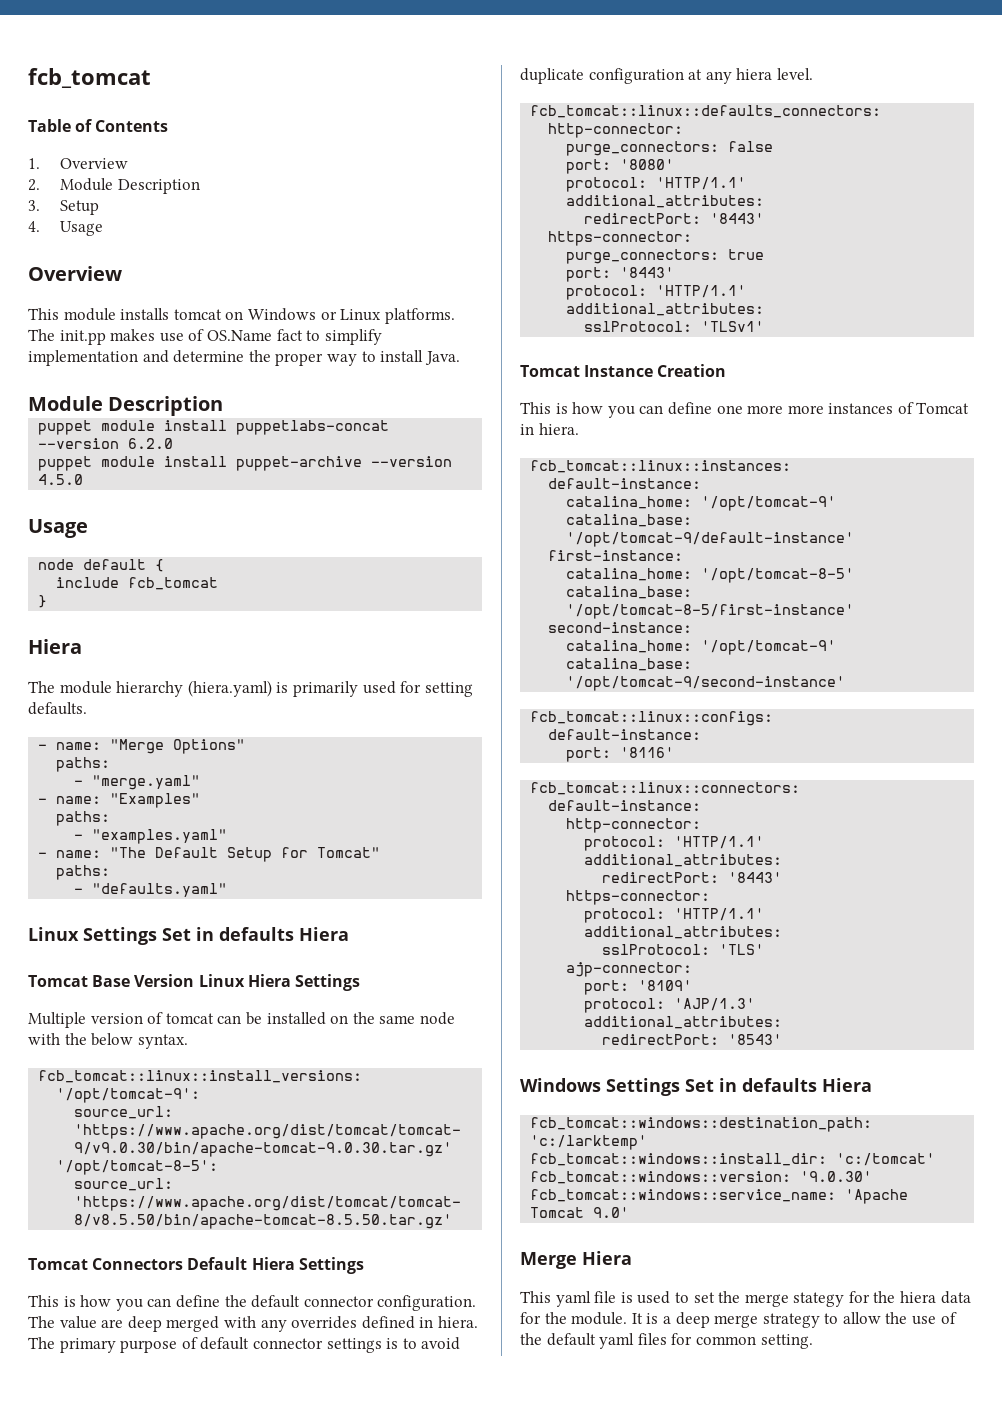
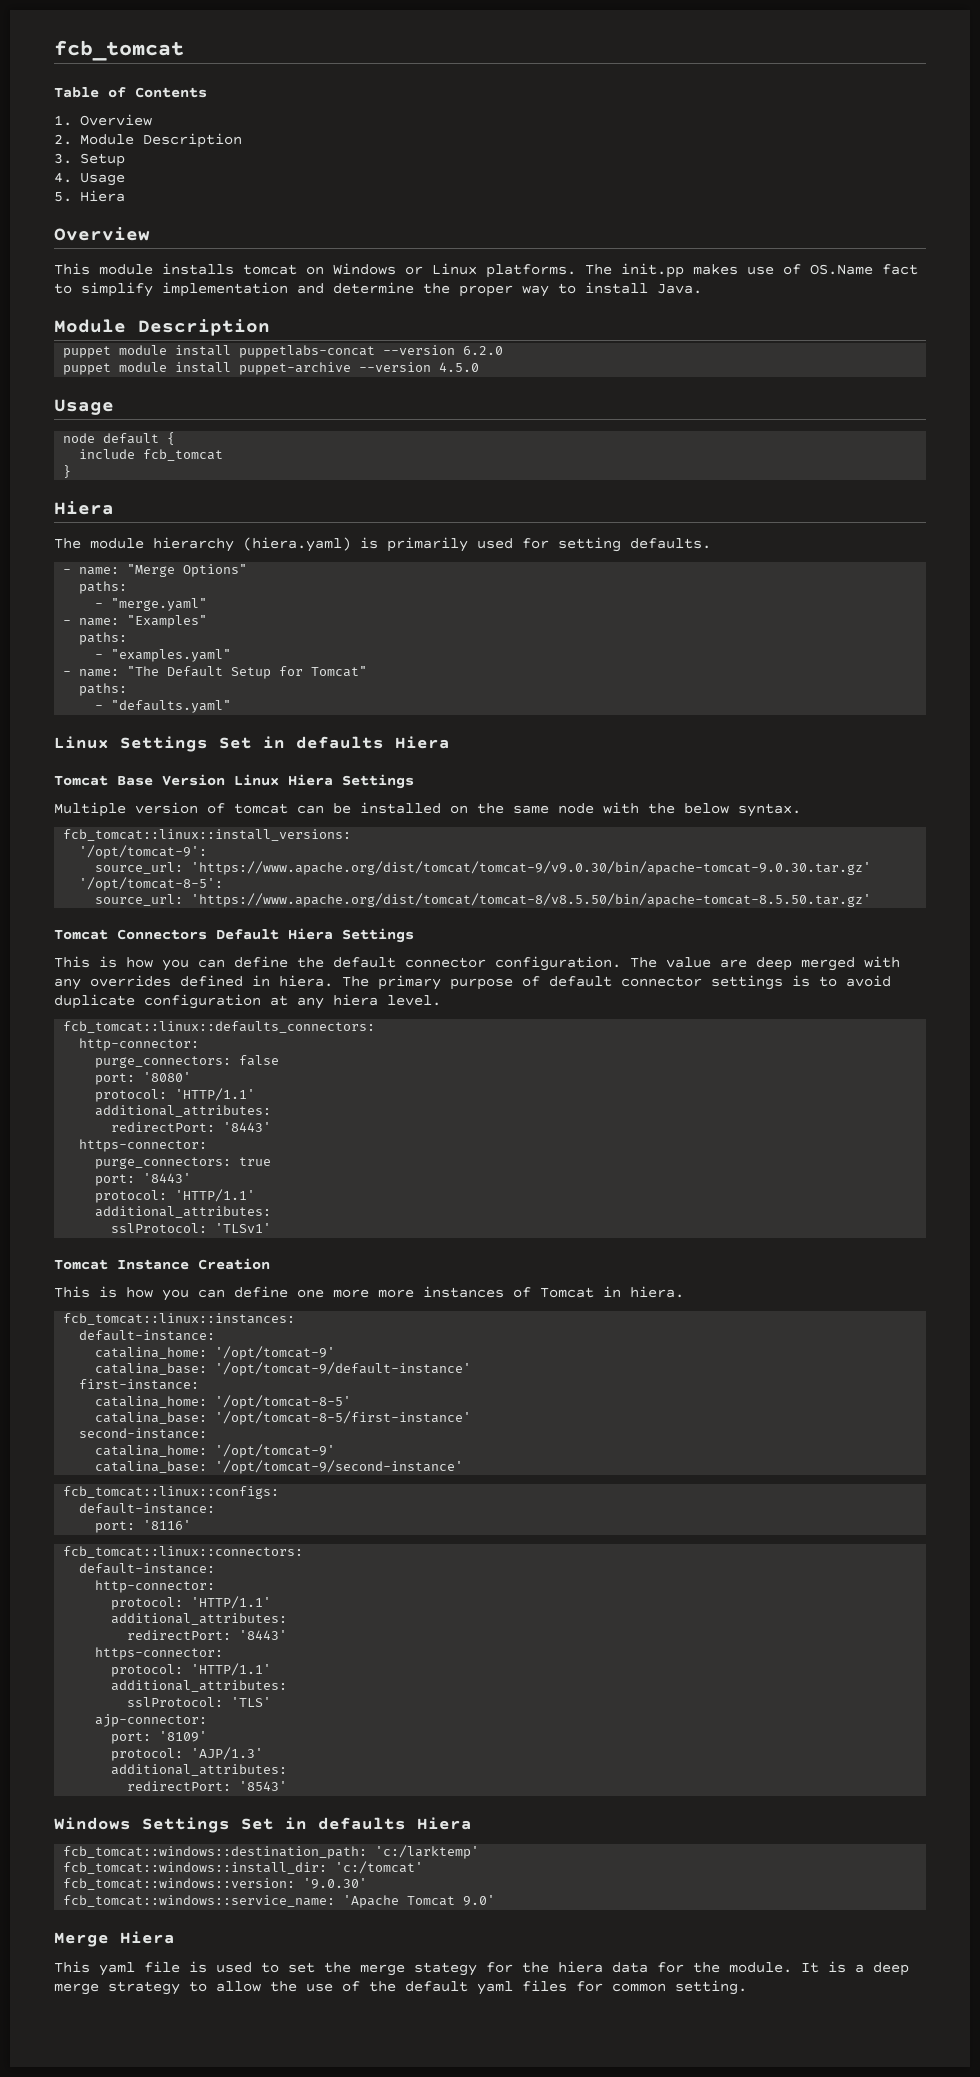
(104, 228) none -> [54,190,125,202] // 5. Hiera

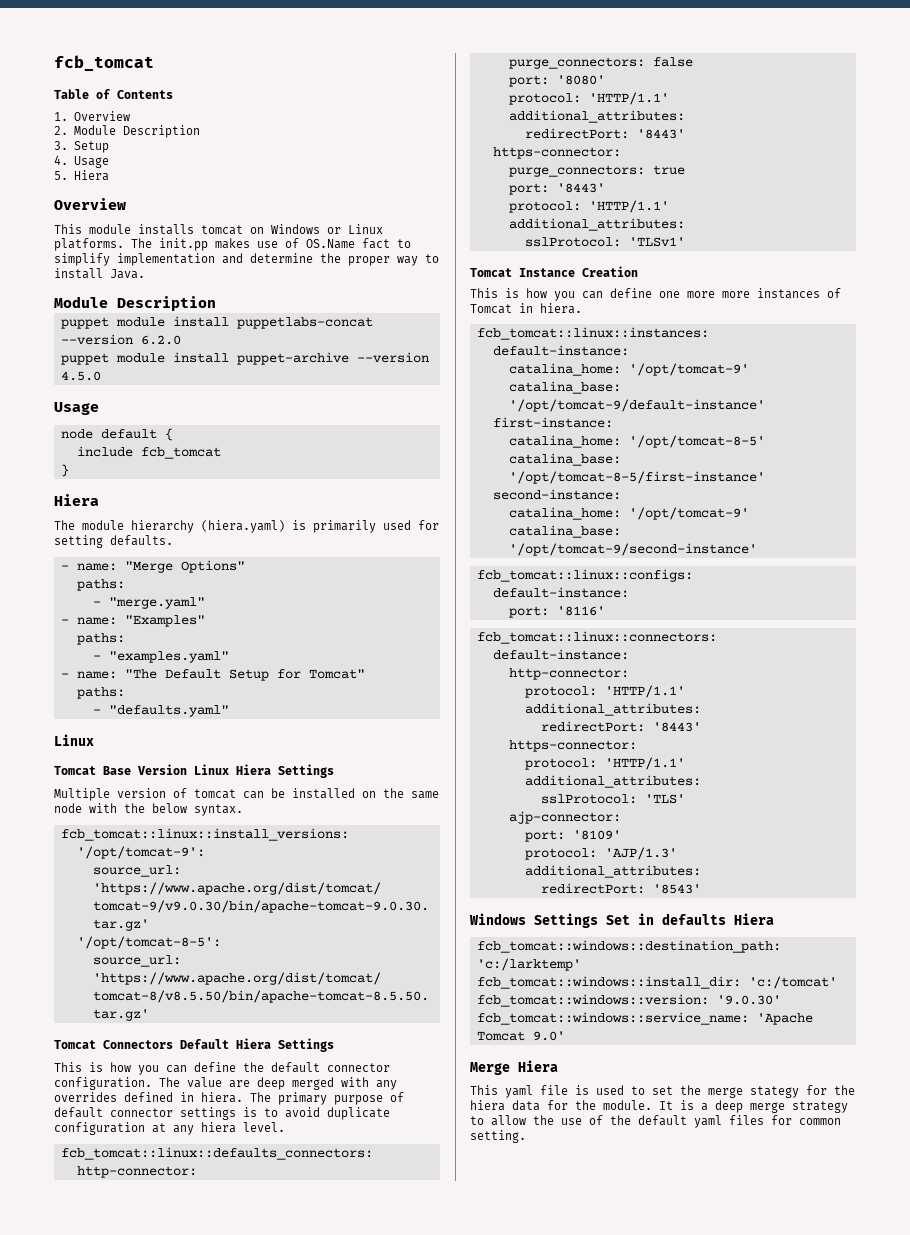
[120,736,450,752] Settings Set in defaults Hiera -> (94, 740) none

